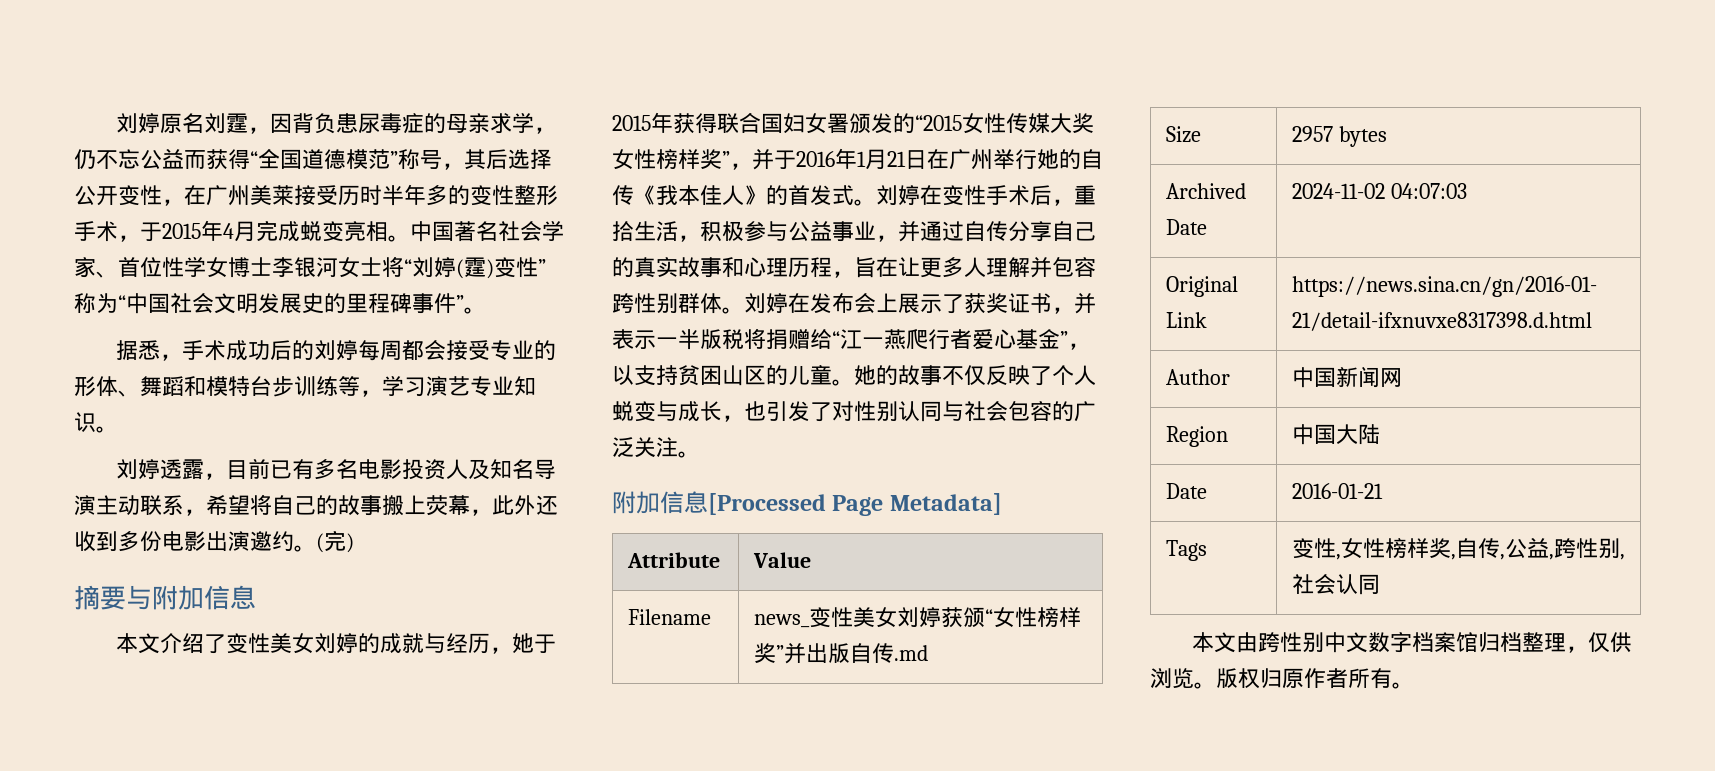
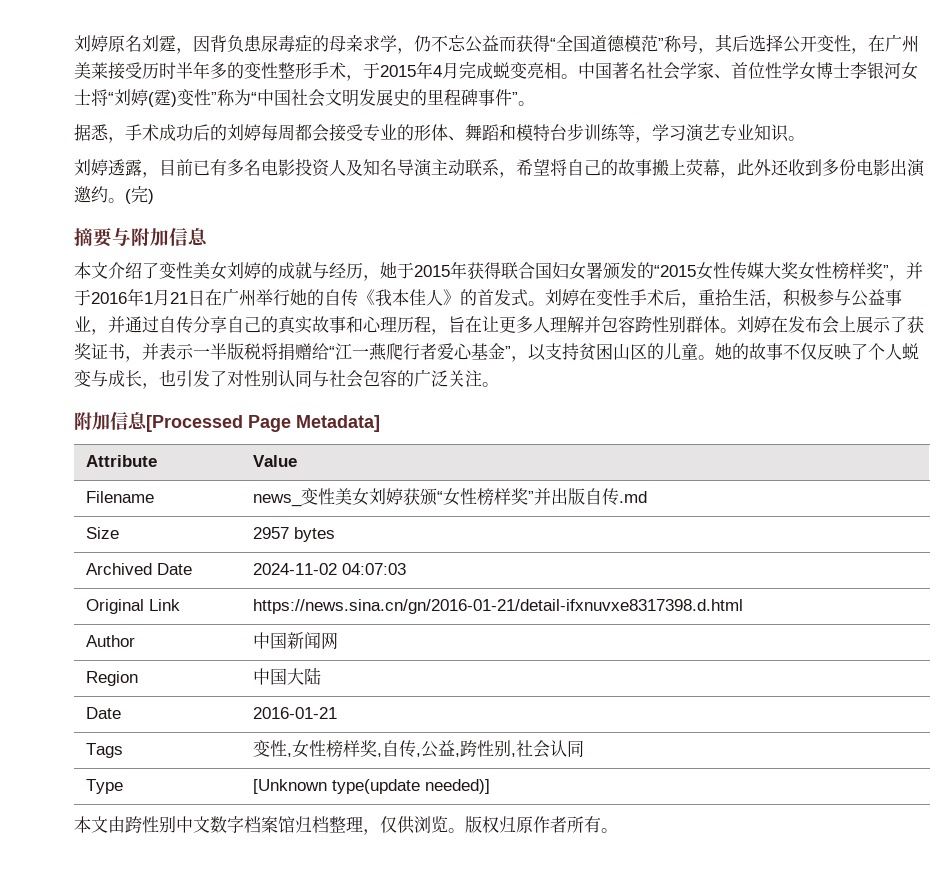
(1380, 584) none -> [86,779,124,794] [253,779,491,794] // Type | [Unknown type(update needed)]

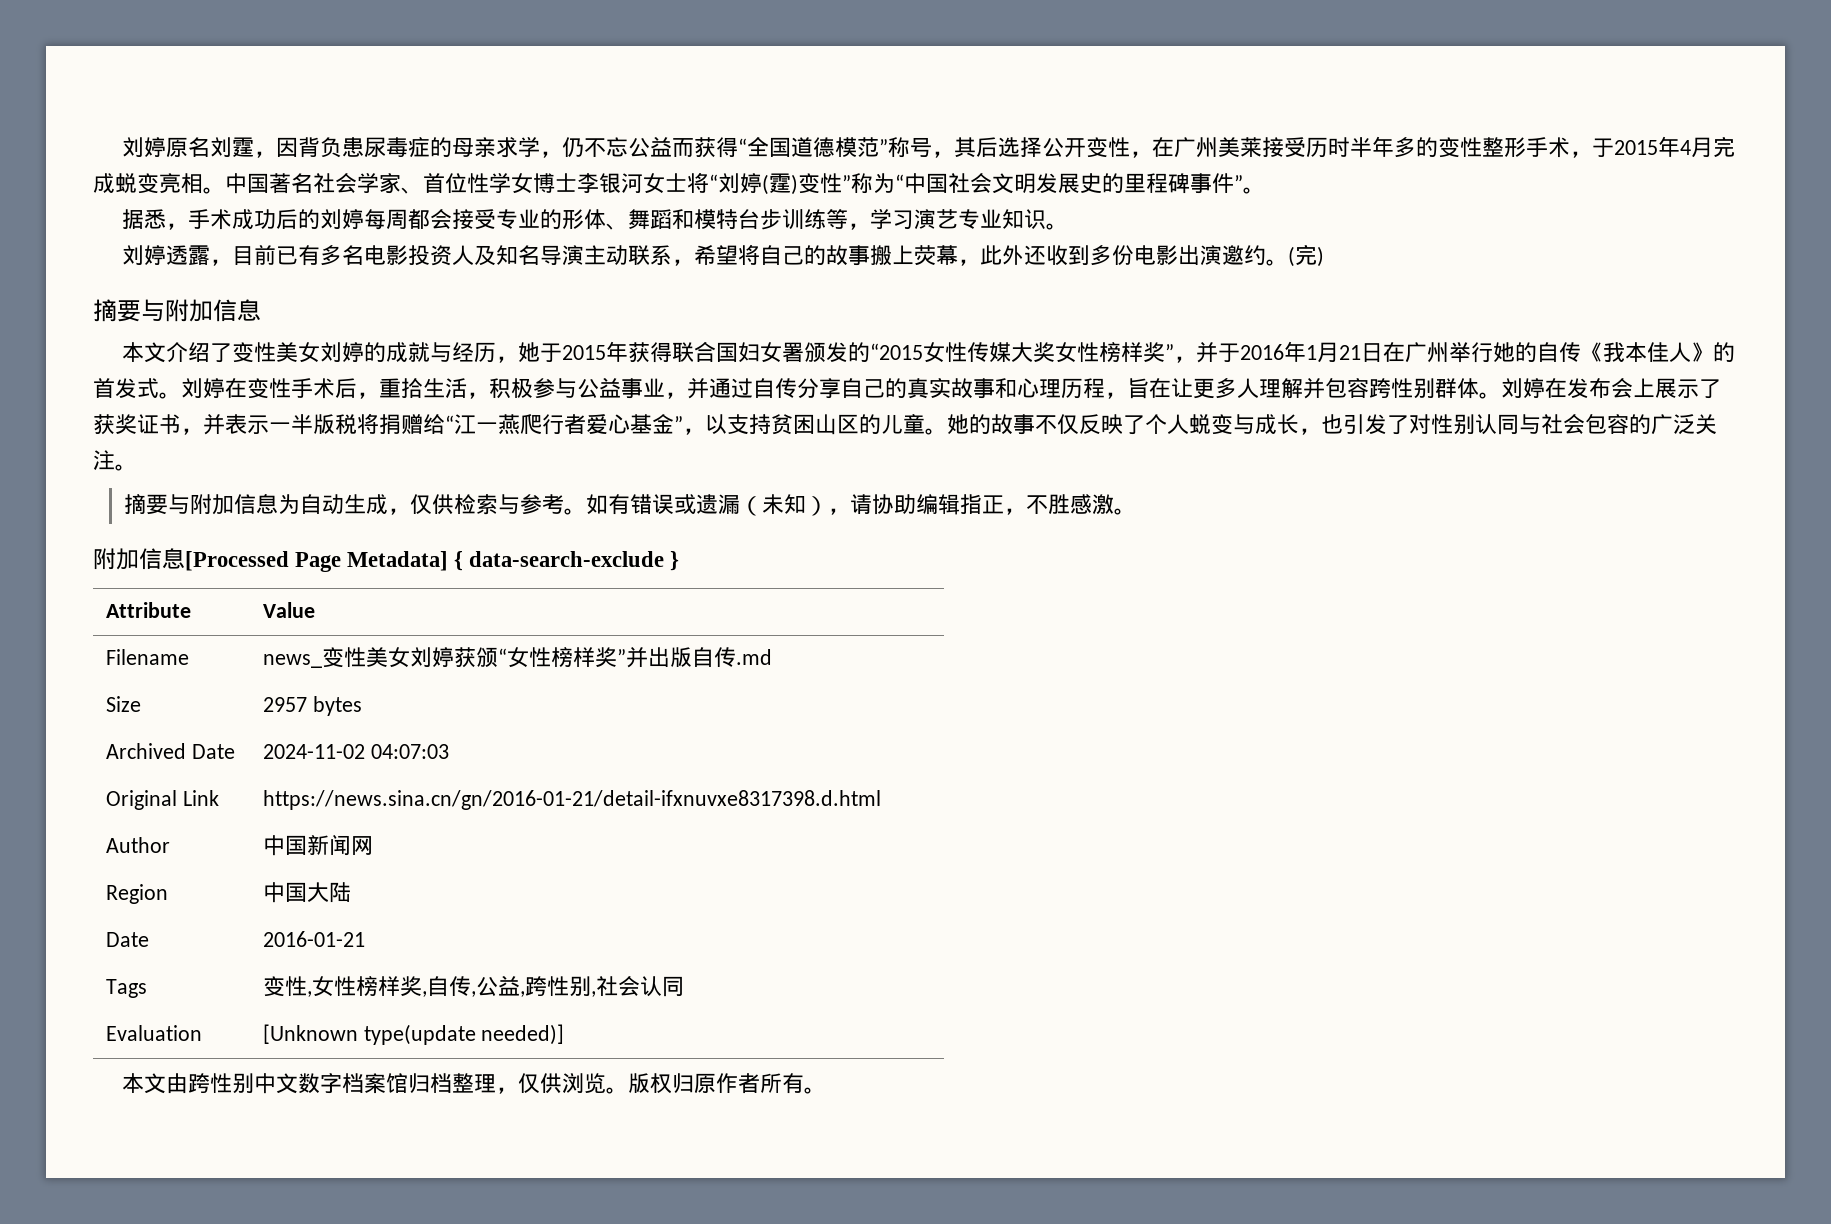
(499, 384) none -> [123,493,1136,516] // 摘要与附加信息为自动生成，仅供检索与参考。如有错误或遗漏（未知），请协助编辑指正，不胜感激。
(380, 423) none -> [454,551,680,571] { data-search-exclude }
[86,779,124,794] Type -> [105,1025,202,1041] Evaluation

